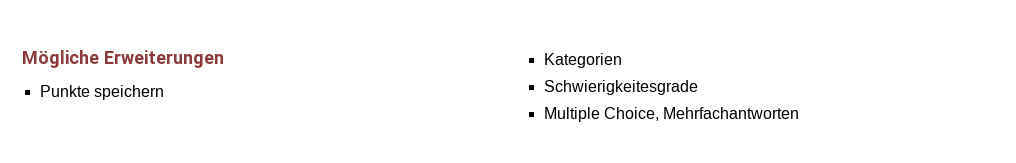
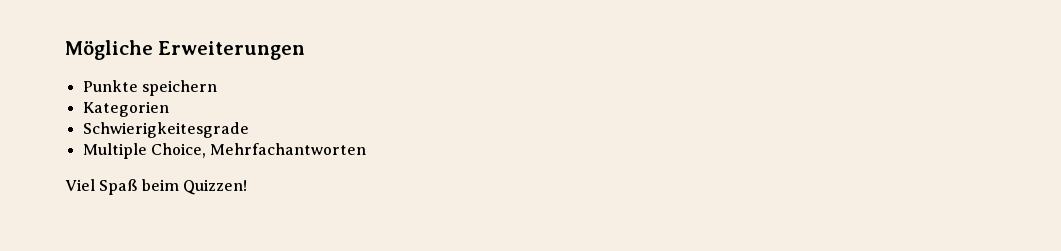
(800, 113) none -> [65,179,247,195] // Viel Spaß beim Quizzen!

